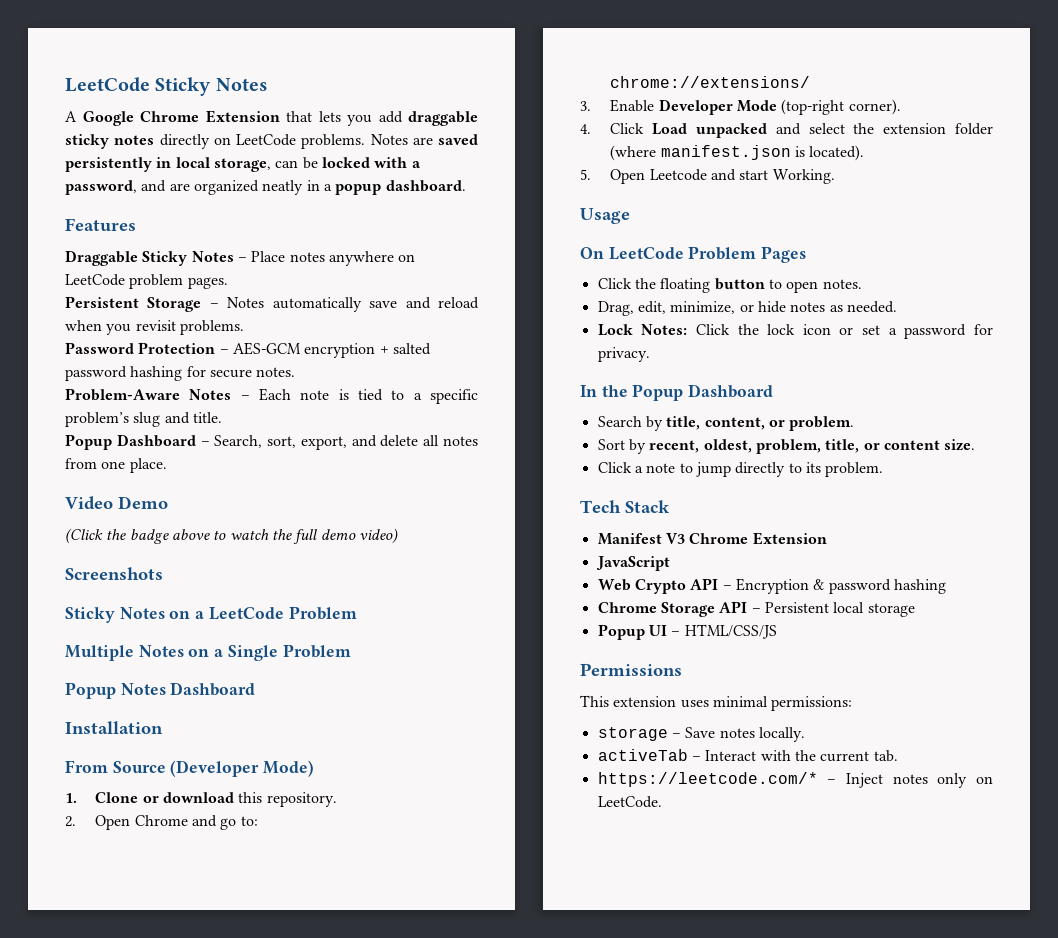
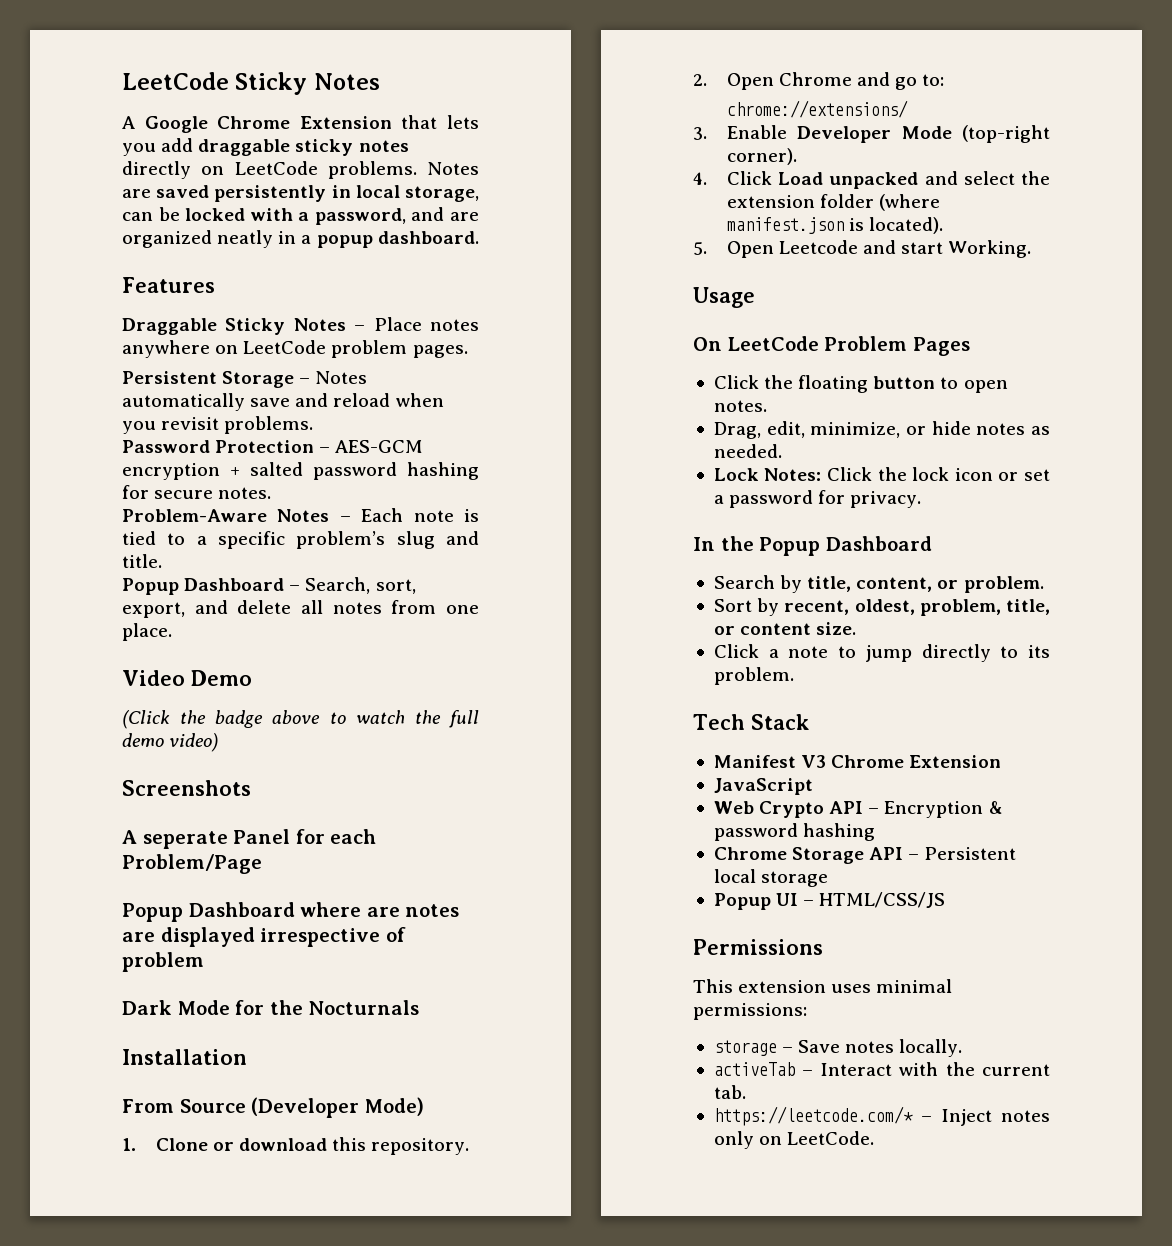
[65,606,357,623] [65,644,351,661] [65,682,256,699] Sticky Notes on a LeetCode Problem // Multiple Notes on a Single Problem // Popup Notes Dashboard -> [122,829,377,849] [122,854,262,874] [122,902,460,922] [122,927,406,947] [122,952,204,972] [122,1000,420,1015] A seperate Panel for each Problem/Page // Popup Dashboard where are notes are displayed irrespective of problem // Dark Mode for the Nocturnals

